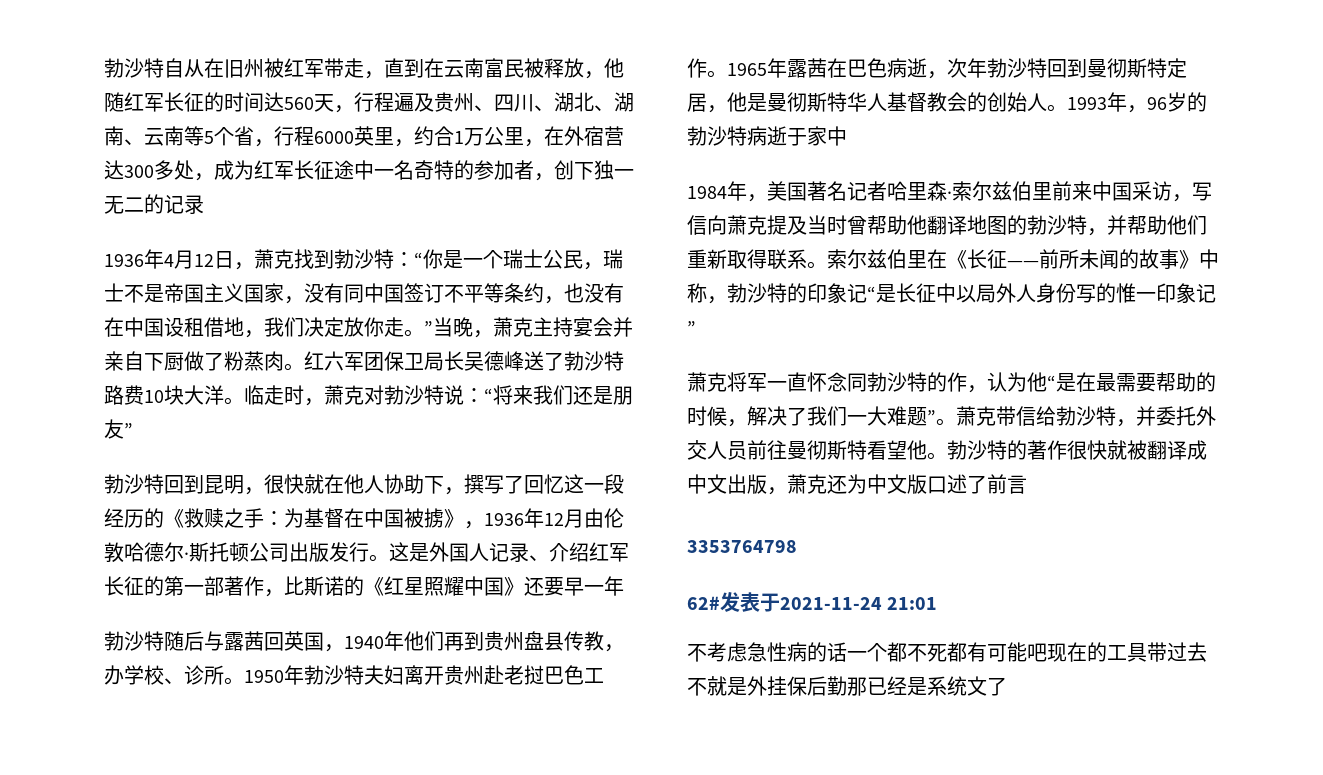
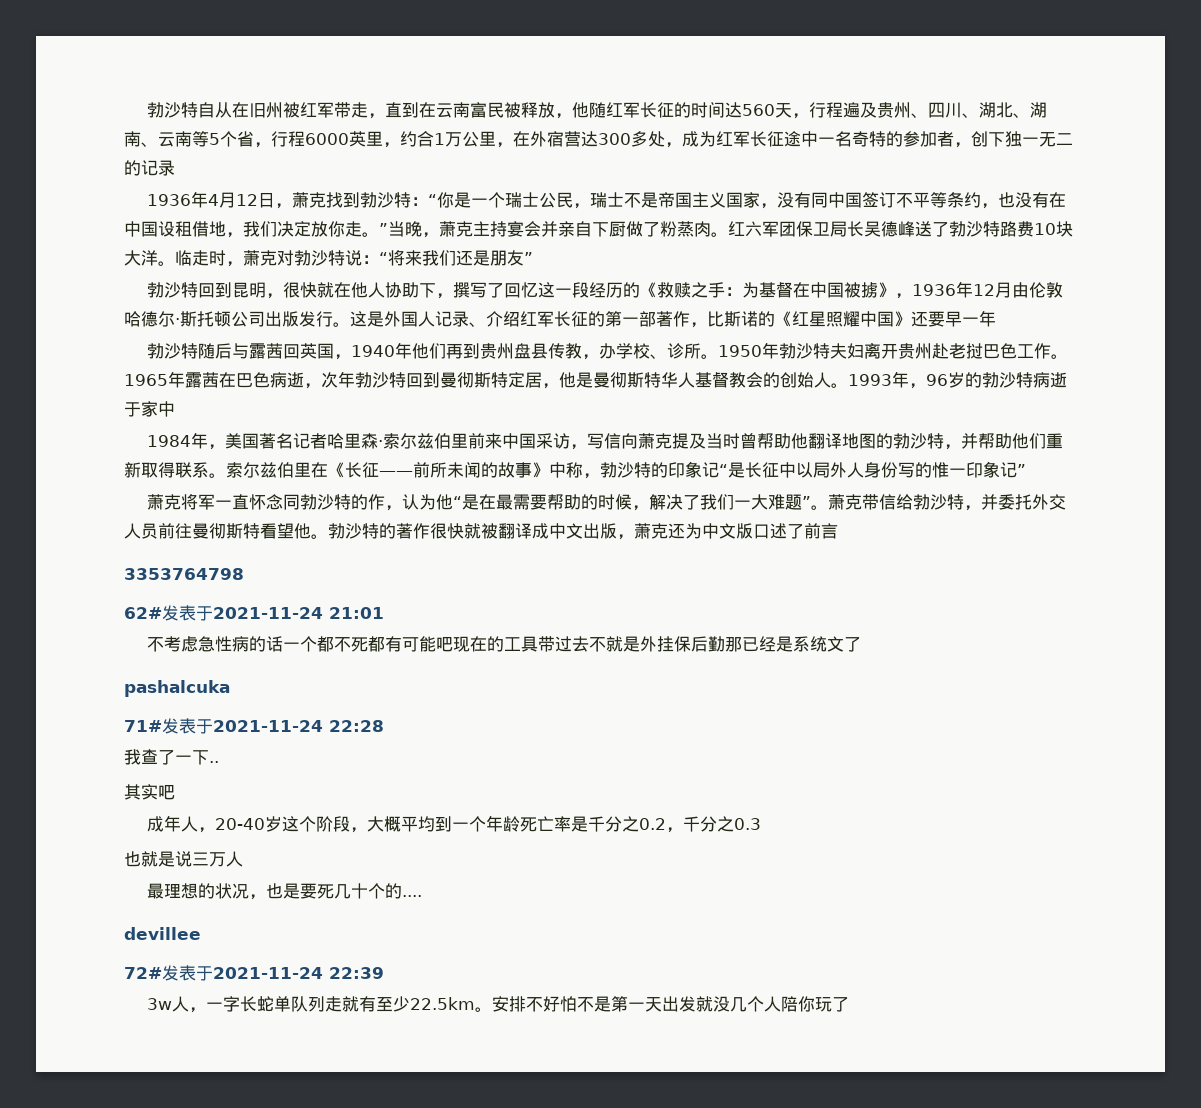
(1007, 686) none -> [124,680,230,697] [124,718,384,734] [124,749,219,765] [124,784,175,800] [146,815,761,833] [124,851,243,867] [146,883,422,900] [124,927,201,940] [124,965,384,981] [146,996,849,1013] // pashalcuka // 71#发表于2021-11-24 22:28 // 我查了一下.. // 其实吧 // 成年人，20-40岁这个阶段，大概平均到一个年龄死亡率是千分之0.2，千分之0.3 // 也就是说三万人 // 最理想的状况，也是要死几十个的.... // devillee // 72#发表于2021-11-24 22:39 // 3w人，一字长蛇单队列走就有至少22.5km。安排不好怕不是第一天出发就没几个人陪你玩了

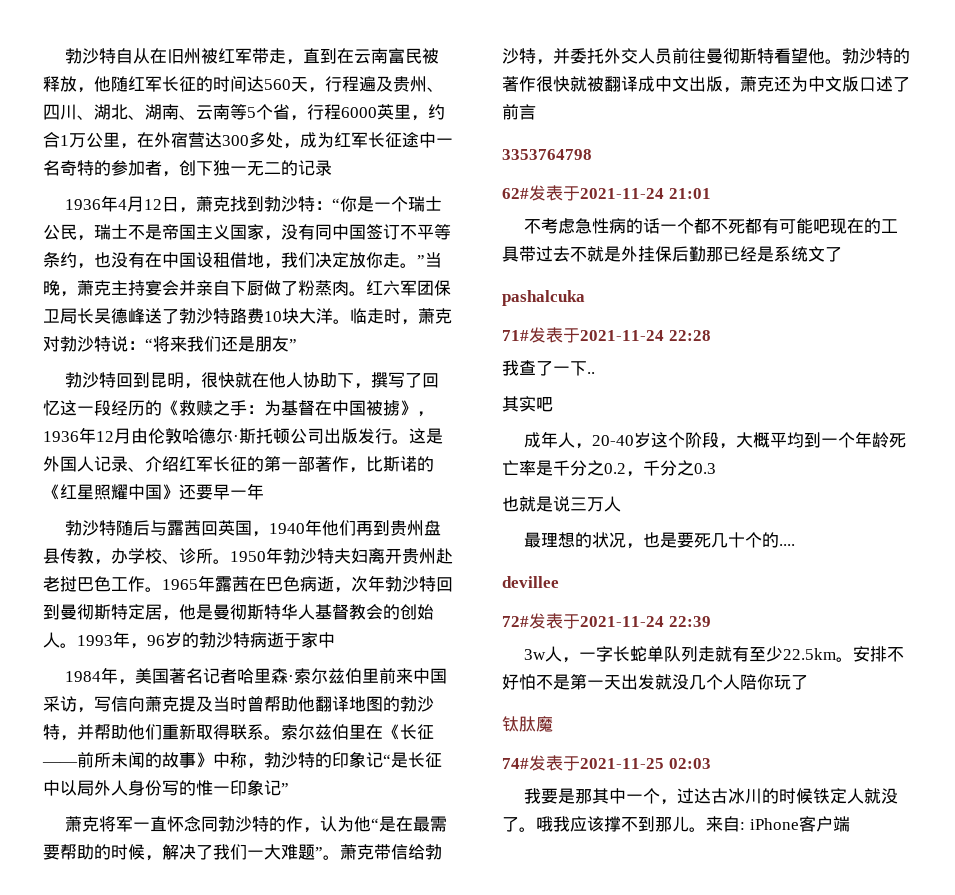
(849, 1004) none -> [502,716,553,732] [502,755,711,771] [524,788,899,805] [502,816,850,832] // 钛肽魔 // 74#发表于2021-11-25 02:03 // 我要是那其中一个，过达古冰川的时候铁定人就没了。哦我应该撑不到那儿。来自: iPhone客户端

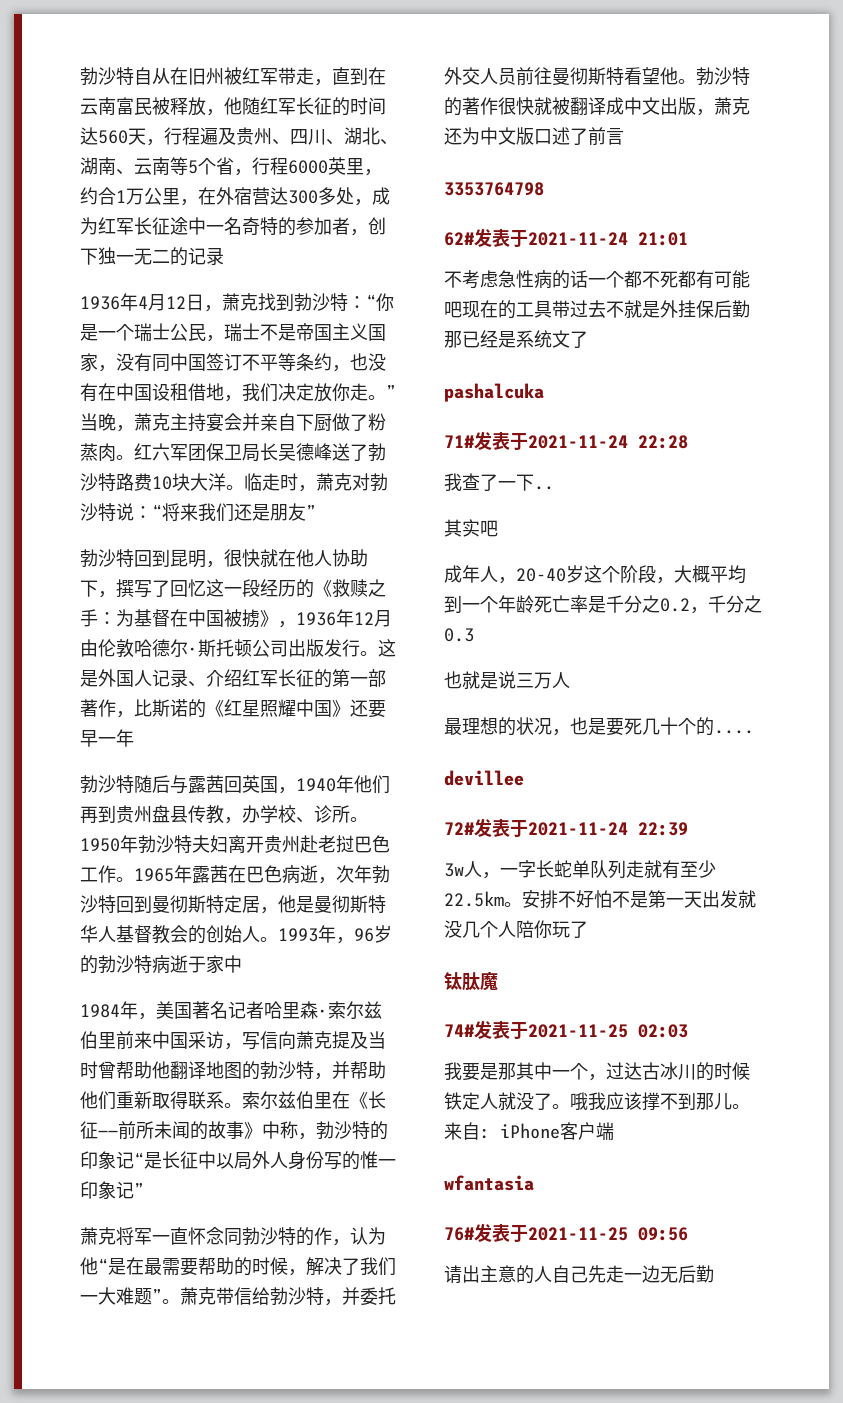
(850, 824) none -> [444,1175,534,1191] [444,1223,688,1242] [444,1265,714,1284] // wfantasia // 76#发表于2021-11-25 09:56 // 请出主意的人自己先走一边无后勤

